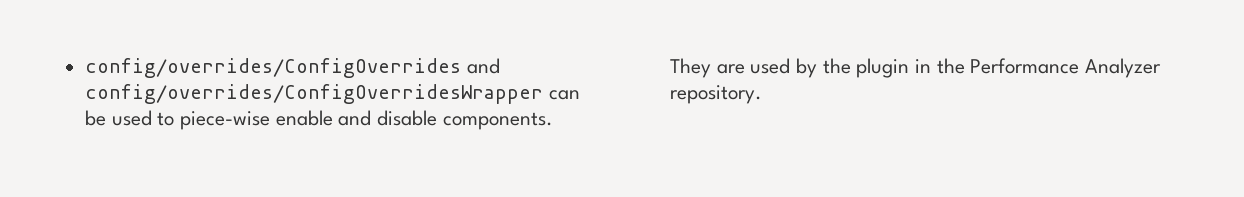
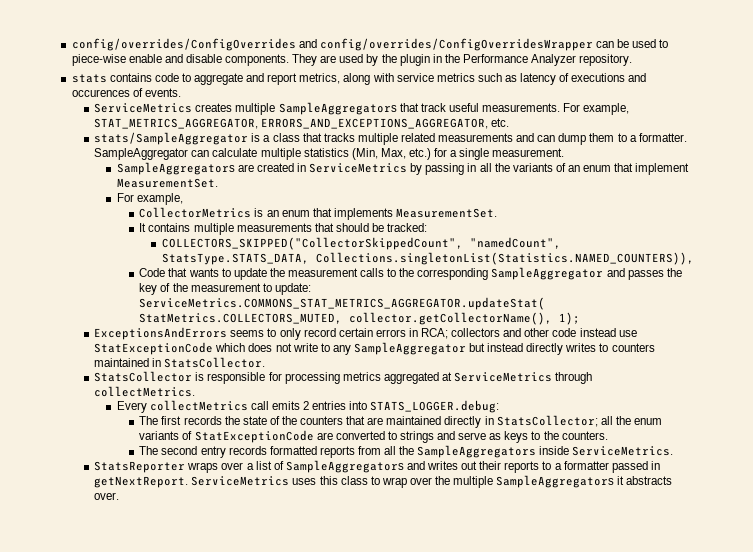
(763, 94) none -> [71,73,647,85] [71,88,181,97] [94,102,630,115] [94,118,510,129] [94,132,687,145] [94,148,565,160] [116,162,690,175] [116,178,218,188] [116,193,183,205] [139,207,497,220] [139,223,428,235] [161,237,561,250] [161,252,694,265] [139,267,682,280] [139,283,311,295] [139,297,546,310] [139,312,581,325] [94,327,637,340] [94,342,655,355] [94,357,266,368] [94,371,593,384] [94,386,196,397] [116,400,500,413] [139,415,662,428] [139,430,608,443] [139,445,674,458] [94,460,660,473] [94,475,673,488] [94,492,120,500] // stats contains code to aggregate and report metrics, along with service metrics such as latency of executions and occurences of events. // ServiceMetrics creates multiple SampleAggregators that track useful measurements. For example, STAT_METRICS_AGGREGATOR, ERRORS_AND_EXCEPTIONS_AGGREGATOR, etc. // stats/SampleAggregator is a class that tracks multiple related measurements and can dump them to a formatter. SampleAggregator can calculate multiple statistics (Min, Max, etc.) for a single measurement. // SampleAggregators are created in ServiceMetrics by passing in all the variants of an enum that implement MeasurementSet. // For example, // CollectorMetrics is an enum that implements MeasurementSet. // It contains multiple measurements that should be tracked: // COLLECTORS_SKIPPED("CollectorSkippedCount", "namedCount", StatsType.STATS_DATA, Collections.singletonList(Statistics.NAMED_COUNTERS)), // Code that wants to update the measurement calls to the corresponding SampleAggregator and passes the key of the measurement to update: ServiceMetrics.COMMONS_STAT_METRICS_AGGREGATOR.updateStat( StatMetrics.COLLECTORS_MUTED, collector.getCollectorName(), 1); // ExceptionsAndErrors seems to only record certain errors in RCA; collectors and other code instead use StatExceptionCode which does not write to any SampleAggregator but instead directly writes to counters maintained in StatsCollector. // StatsCollector is responsible for processing metrics aggregated at ServiceMetrics through collectMetrics. // Every collectMetrics call emits 2 entries into STATS_LOGGER.debug: // The first records the state of the counters that are maintained directly in StatsCollector; all the enum variants of StatExceptionCode are converted to strings and serve as keys to the counters. // The second entry records formatted reports from all the SampleAggregators inside ServiceMetrics. // StatsReporter wraps over a list of SampleAggregators and writes out their reports to a formatter passed in getNextReport. ServiceMetrics uses this class to wrap over the multiple SampleAggregators it abstracts over.

